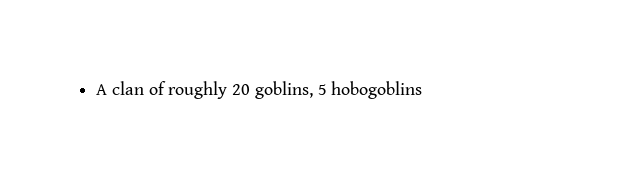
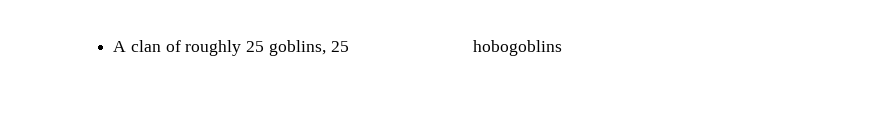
[232,81,327,99] 20 goblins, 5 -> [246,40,349,56] 25 goblins, 25

